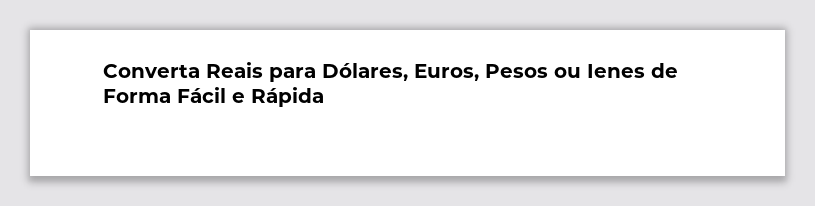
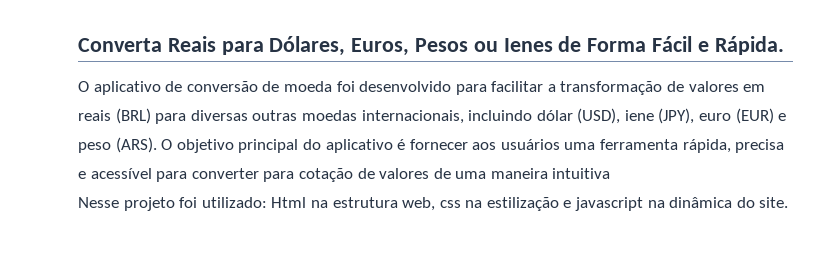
[251,87,324,107] Rápida -> [714,36,784,55] [78,81,766,95] [78,108,787,124] [78,137,785,153] [78,168,611,182] [78,197,789,211] Rápida. // O aplicativo de conversão de moeda foi desenvolvido para facilitar a transformação de valores em reais (BRL) para diversas outras moedas internacionais, incluindo dólar (USD), iene (JPY), euro (EUR) e peso (ARS). O objetivo principal do aplicativo é fornecer aos usuários uma ferramenta rápida, precisa e acessível para converter para cotação de valores de uma maneira intuitiva // Nesse projeto foi utilizado: Html na estrutura web, css na estilização e javascript na dinâmica do site.

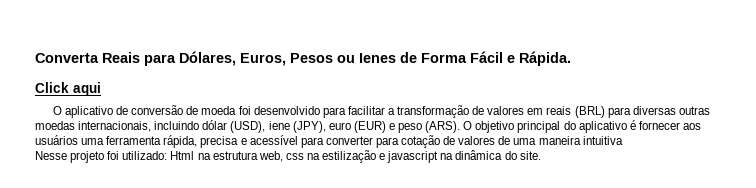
(784, 45) none -> [35,82,101,96] // Click aqui

